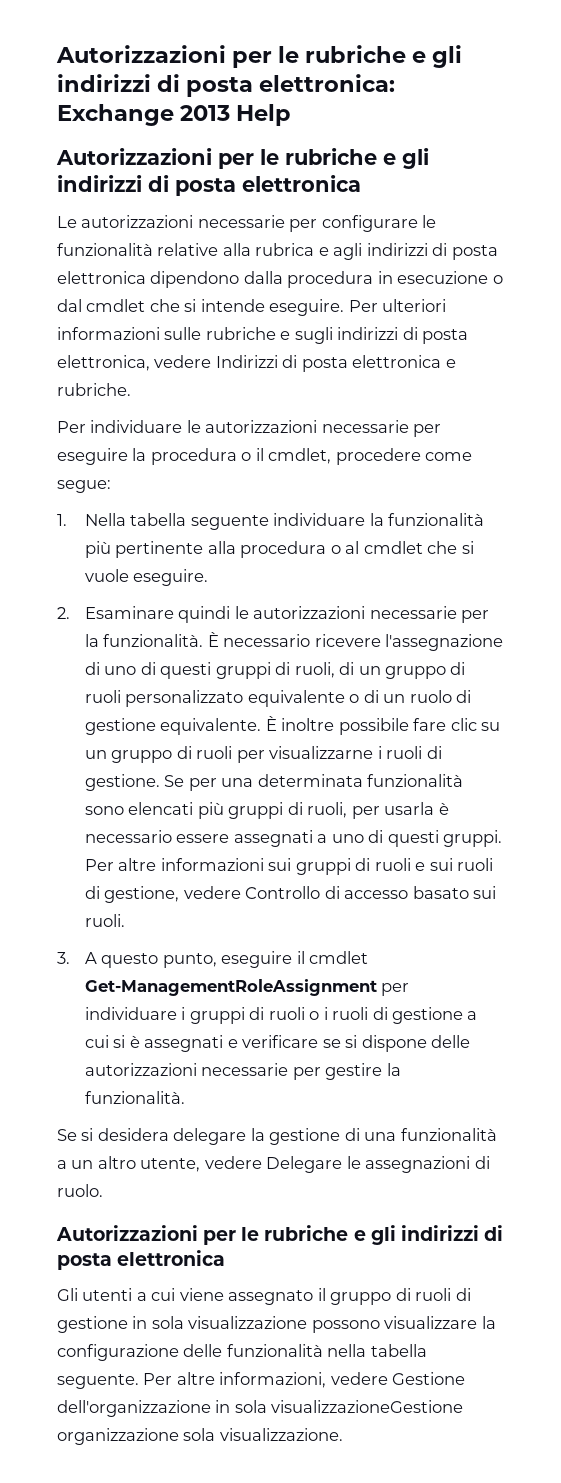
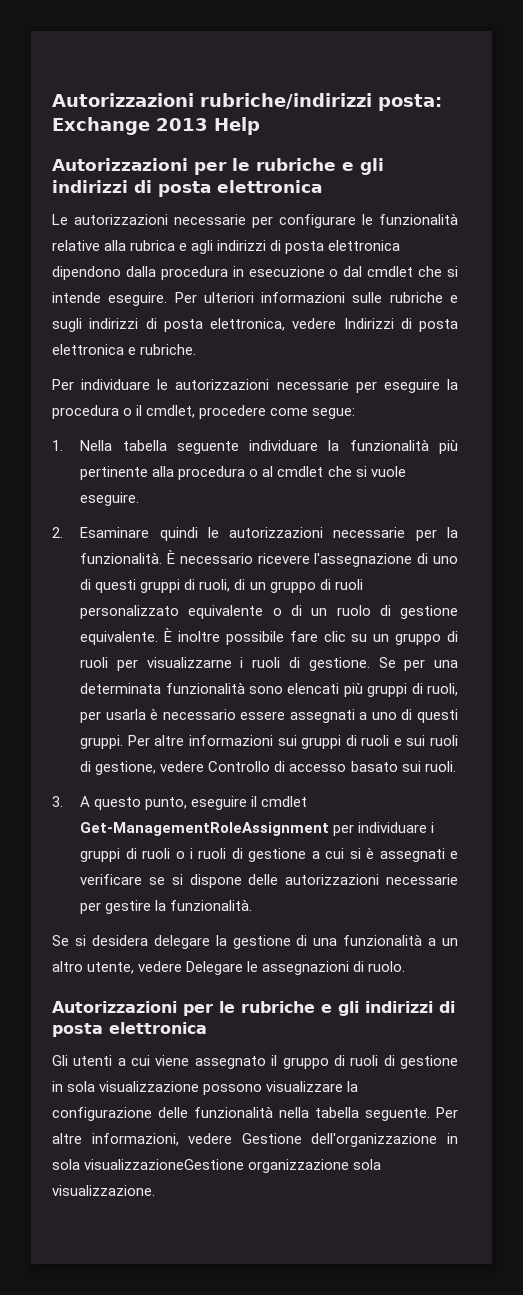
[56,45,463,68] [57,74,396,97] Autorizzazioni per le rubriche e gli indirizzi di posta elettronica: -> [52,93,442,111] Autorizzazioni rubriche/indirizzi posta:

